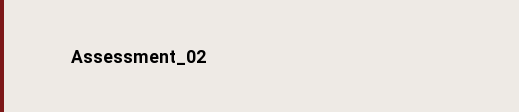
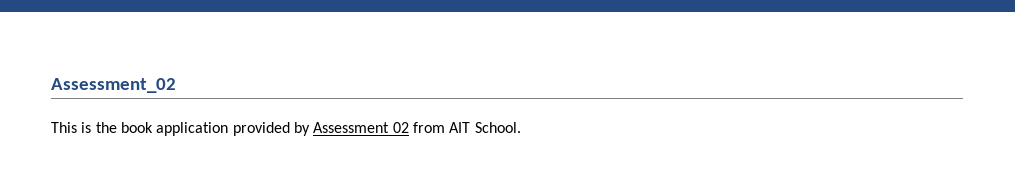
(206, 57) none -> [51,122,521,136] // This is the book application provided by Assessment 02 from AIT School.

